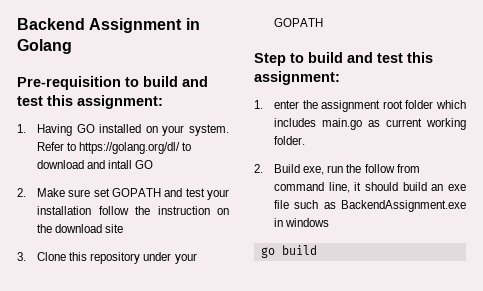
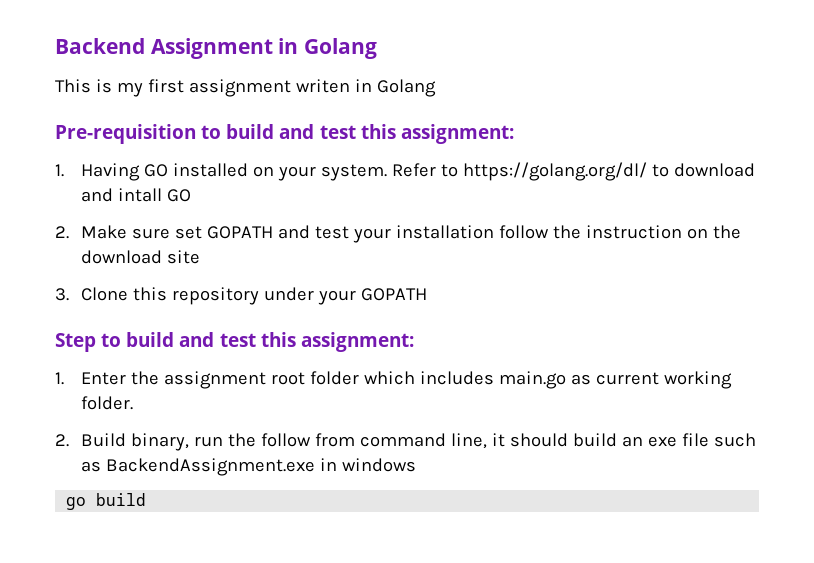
(72, 46) none -> [55,79,436,97] // This is my first assignment writen in Golang
[274,100,300,109] enter -> [80,372,126,385] Enter
[303,166,325,175] exe, -> [130,433,189,451] binary,

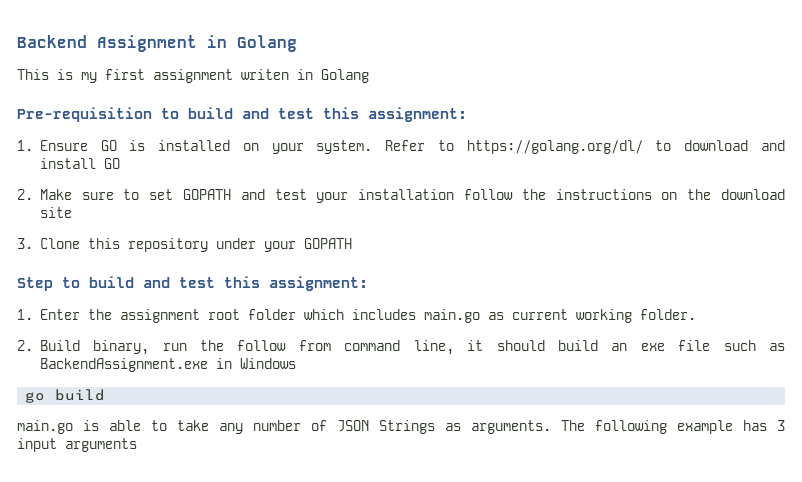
[80,163,168,181] Having GO -> [39,140,146,151] Ensure GO is
[117,188,162,202] intall -> [39,158,96,169] install
(170, 233) none -> [123,189,140,200] to
[585,225,682,239] instruction -> [555,189,652,200] instructions
[341,458,416,472] windows -> [239,358,296,369] Windows
(147, 499) none -> [17,420,785,434] [17,438,137,452] // main.go is able to take any number of JSON Strings as arguments. The following example has 3 input arguments

